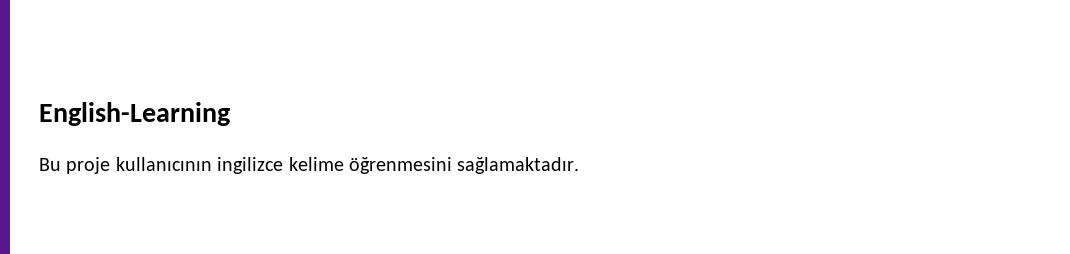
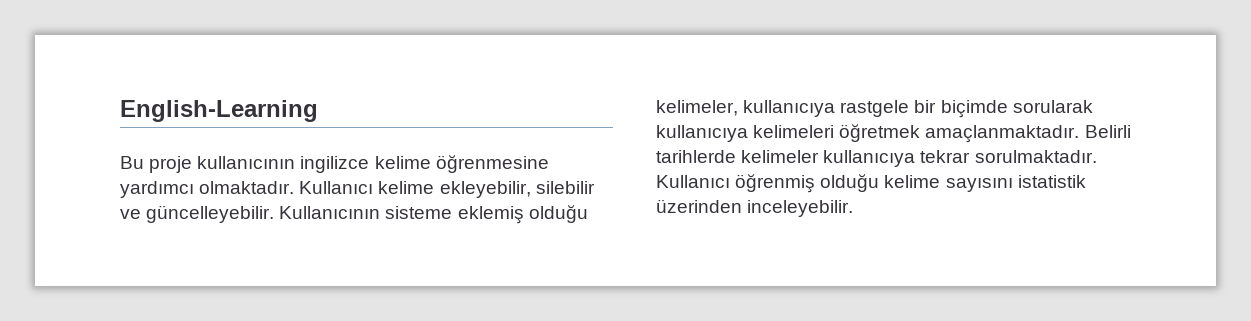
[349,157,580,174] öğrenmesini sağlamaktadır. -> [435,155,549,173] [120,181,595,198] [120,205,588,224] [656,100,1093,118] [656,124,1131,143] [656,150,1097,167] [656,174,1086,193] [656,199,854,217] öğrenmesine yardımcı olmaktadır. Kullanıcı kelime ekleyebilir, silebilir ve güncelleyebilir. Kullanıcının sisteme eklemiş olduğu kelimeler, kullanıcıya rastgele bir biçimde sorularak kullanıcıya kelimeleri öğretmek amaçlanmaktadır. Belirli tarihlerde kelimeler kullanıcıya tekrar sorulmaktadır. Kullanıcı öğrenmiş olduğu kelime sayısını istatistik üzerinden inceleyebilir.

